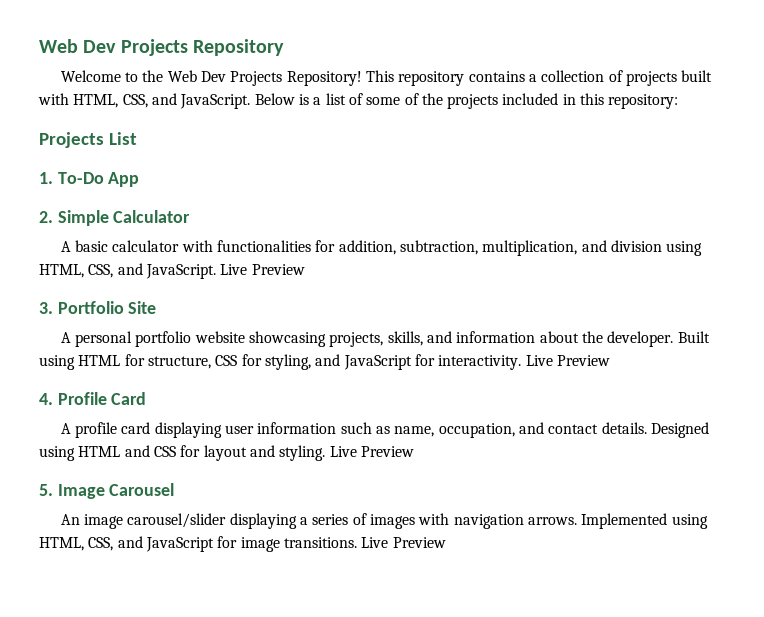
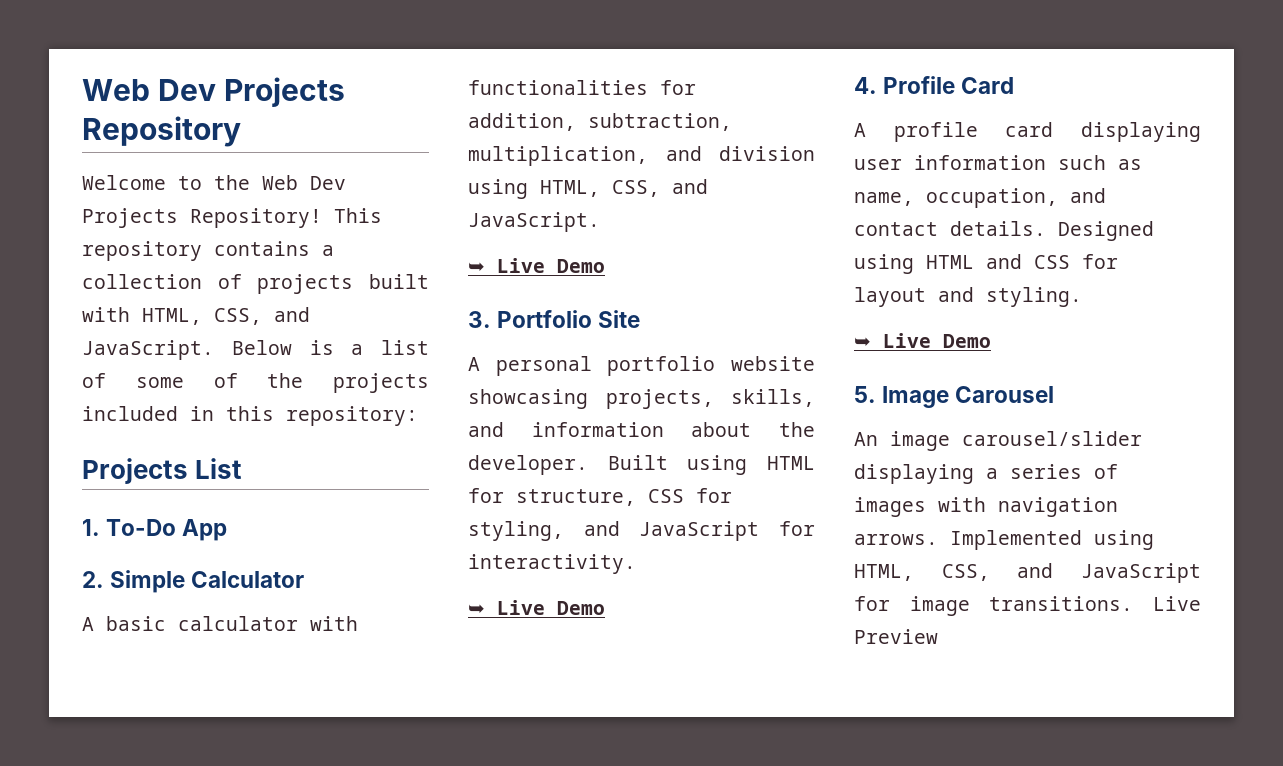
[220,264,305,275] Live Preview -> [468,258,605,273] // ➥ Live Demo
[525,355,610,366] Live Preview -> [468,600,605,615] // ➥ Live Demo
[329,446,414,457] Live Preview -> [854,333,991,348] // ➥ Live Demo

